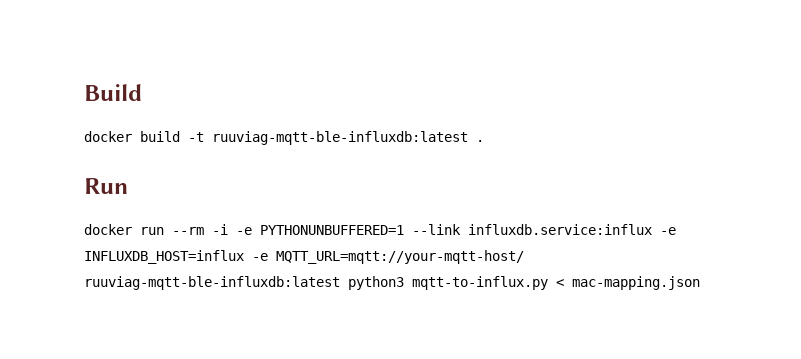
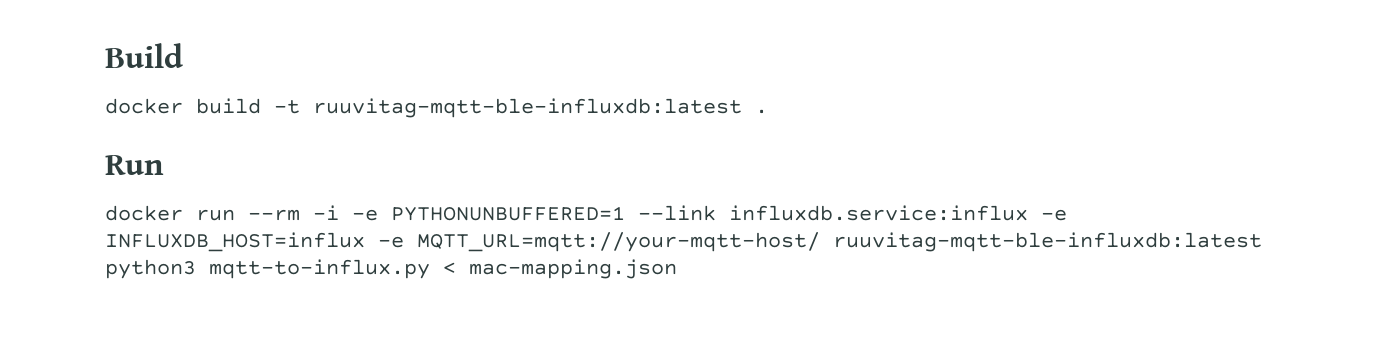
[212,131,468,145] ruuviag-mqtt-ble-influxdb:latest -> [313,98,742,118] ruuvitag-mqtt-ble-influxdb:latest
[84,276,340,290] ruuviag-mqtt-ble-influxdb:latest -> [833,232,1262,252] ruuvitag-mqtt-ble-influxdb:latest

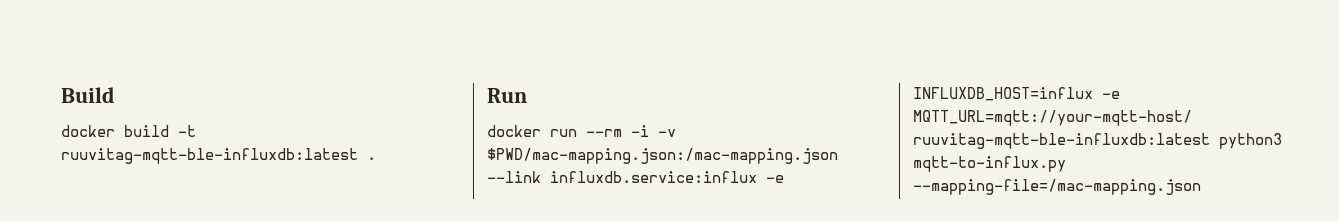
[352,206,625,221] -e PYTHONUNBUFFERED=1 -> [658,129,676,137] [487,148,838,164] -v $PWD/mac-mapping.json:/mac-mapping.json
[443,259,677,279] < mac-mapping.json -> [913,179,1201,195] --mapping-file=/mac-mapping.json

